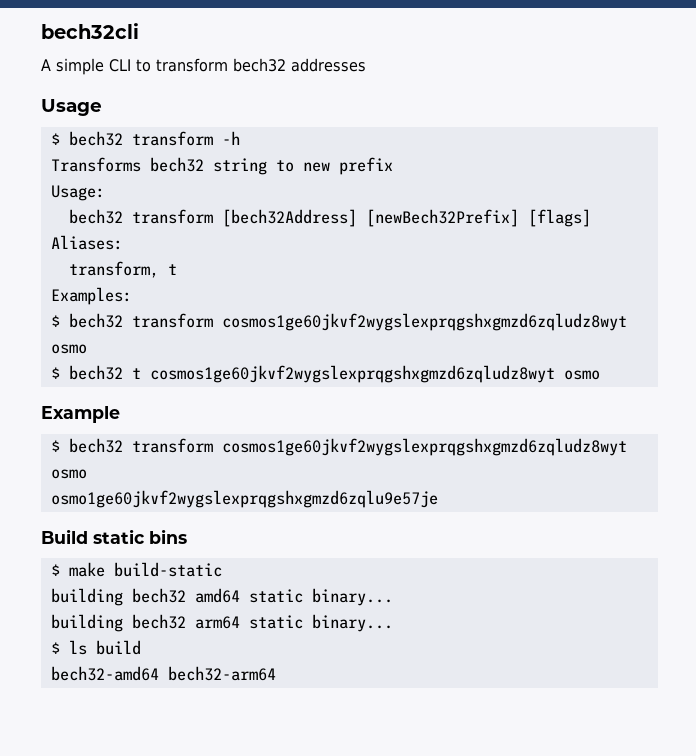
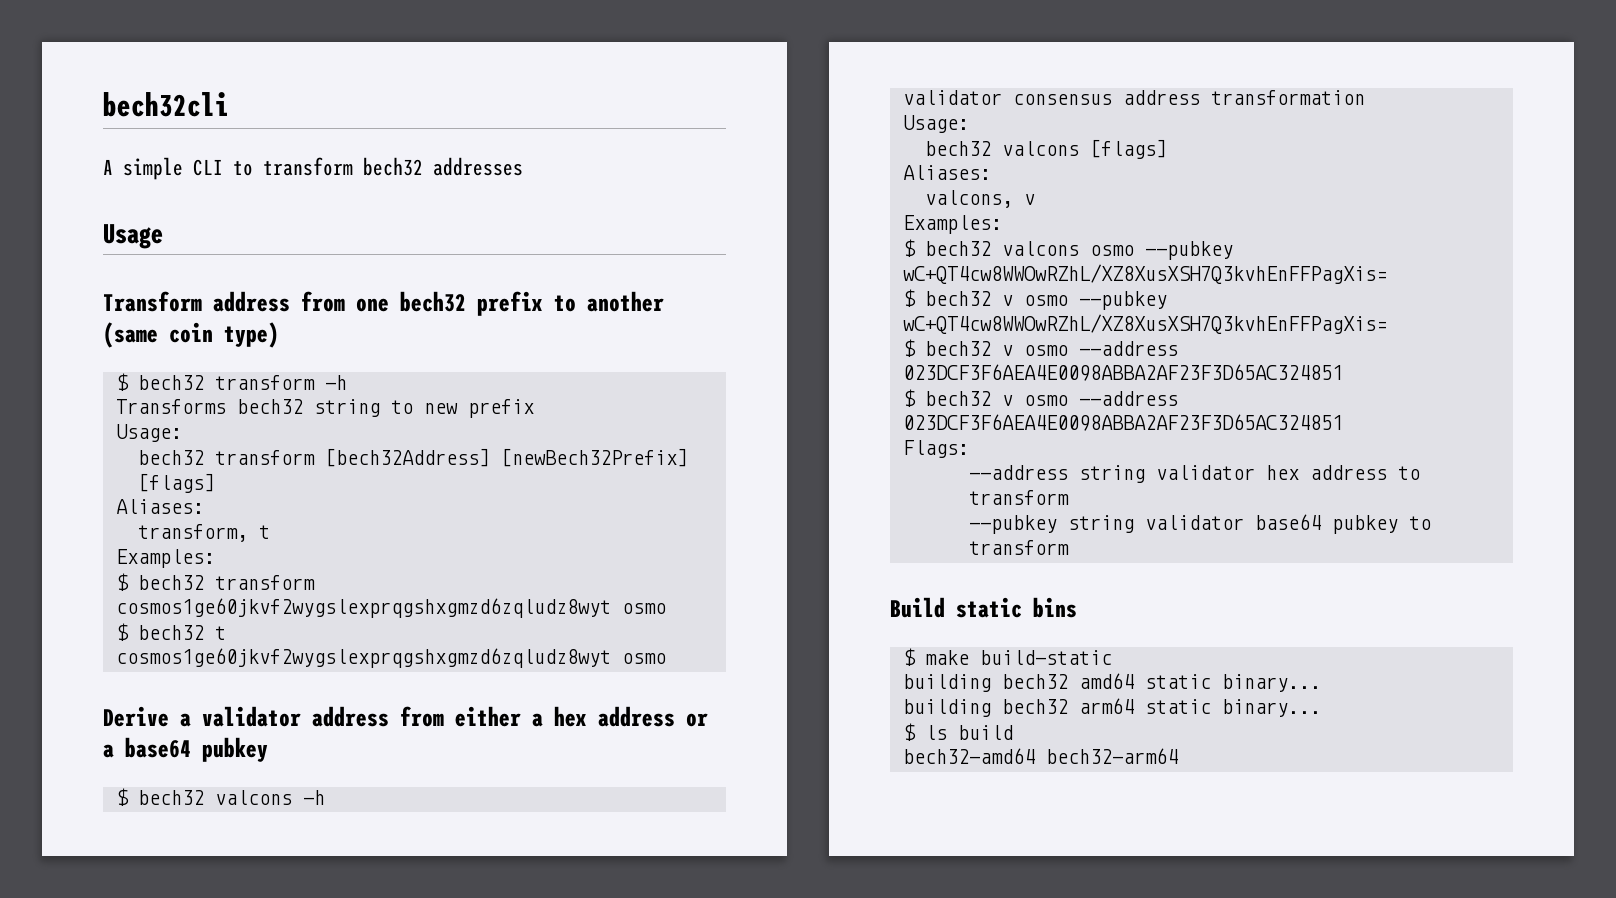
(102, 107) none -> [103,291,664,316] [103,322,279,348] // Transform address from one bech32 prefix to another (same coin type)
[41,406,120,423] [50,438,627,456] [50,469,87,479] [50,490,438,508] Example // $ bech32 transform cosmos1ge60jkvf2wygslexprqgshxgmzd6zqludz8wyt osmo // osmo1ge60jkvf2wygslexprqgshxgmzd6zqlu9e57je -> [103,706,708,727] [103,737,268,762] [115,788,325,806] [902,90,1365,105] [902,115,969,133] [924,139,1167,159] [902,165,991,180] [924,190,1035,208] [902,215,1002,234] [902,239,1233,260] [902,264,1387,284] [902,289,1167,310] [902,314,1387,334] [902,339,1178,357] [902,364,1343,381] [902,389,1178,407] [902,414,1343,431] [902,440,969,458] [968,465,1420,483] [968,490,1069,505] [968,514,1431,534] [968,540,1069,555] Derive a validator address from either a hex address or a base64 pubkey // $ bech32 valcons -h // validator consensus address transformation // Usage: // bech32 valcons [flags] // Aliases: // valcons, v // Examples: // $ bech32 valcons osmo --pubkey wC+QT4cw8WWOwRZhL/XZ8XusXSH7Q3kvhEnFFPagXis= // $ bech32 v osmo --pubkey wC+QT4cw8WWOwRZhL/XZ8XusXSH7Q3kvhEnFFPagXis= // $ bech32 v osmo --address 023DCF3F6AEA4E0098ABBA2AF23F3D65AC324851 // $ bech32 v osmo --address 023DCF3F6AEA4E0098ABBA2AF23F3D65AC324851 // Flags: // --address string validator hex address to transform // --pubkey string validator base64 pubkey to transform

